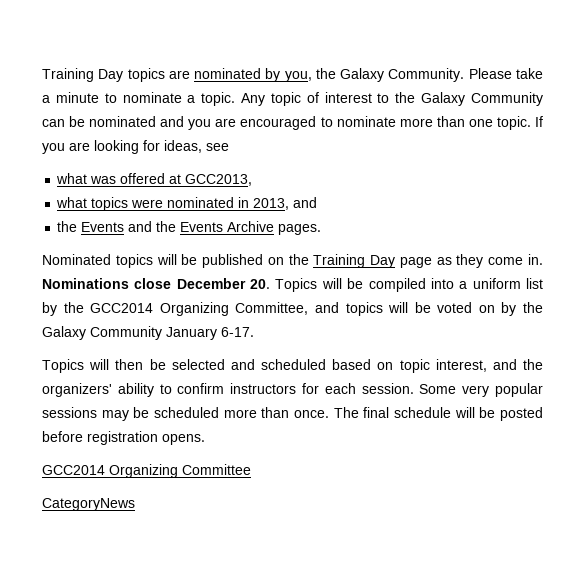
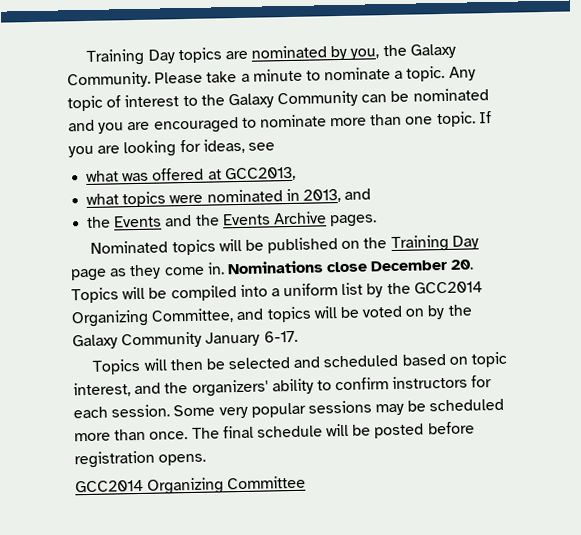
[42,498,135,511] // CategoryNews -> (307, 482) none

